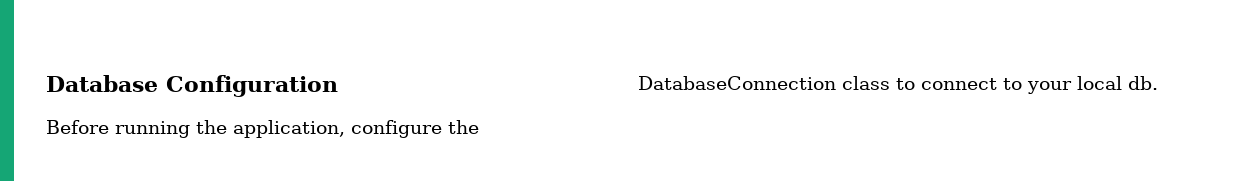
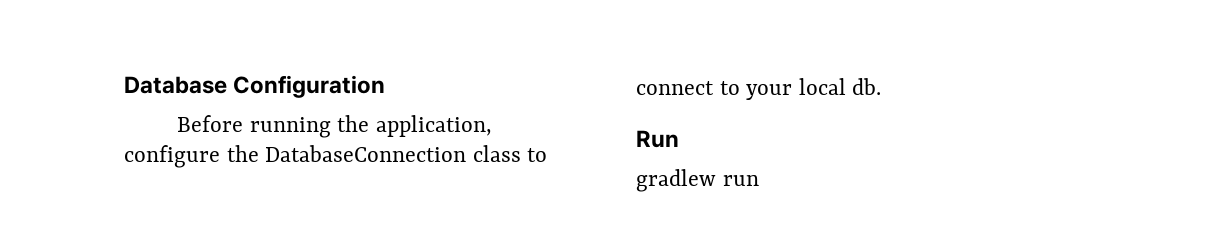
(1158, 83) none -> [636,130,679,148] [636,169,759,192] // Run // gradlew run

